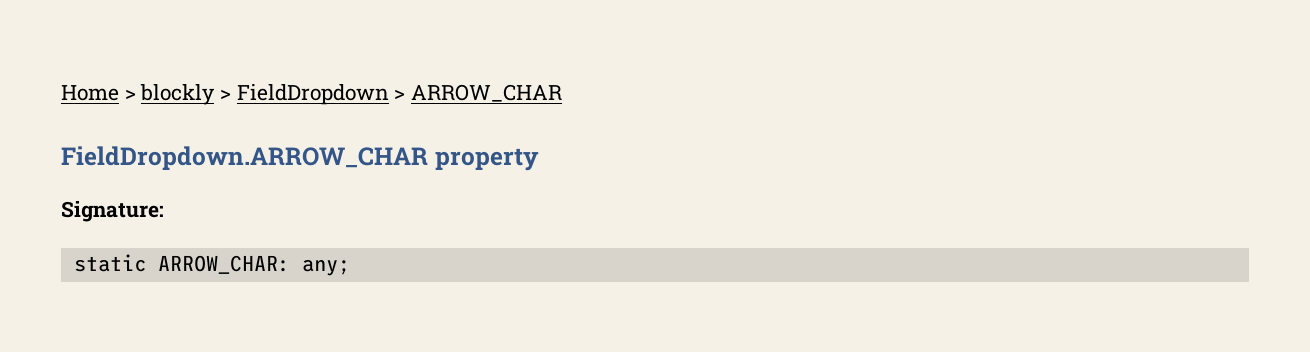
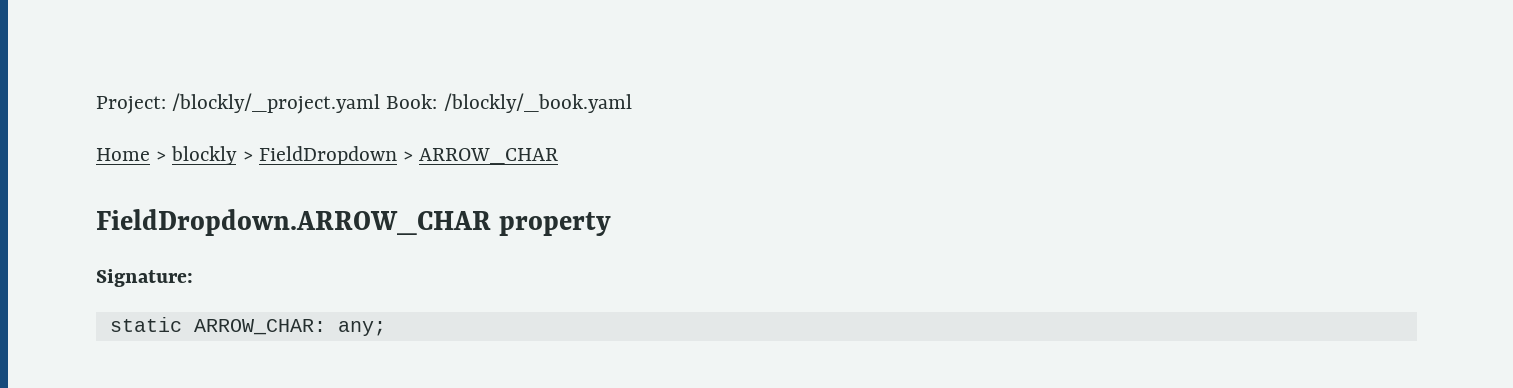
(61, 93) none -> [96,93,632,114] Project: /blockly/_project.yaml Book: /blockly/_book.yaml //

